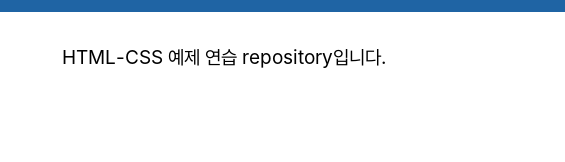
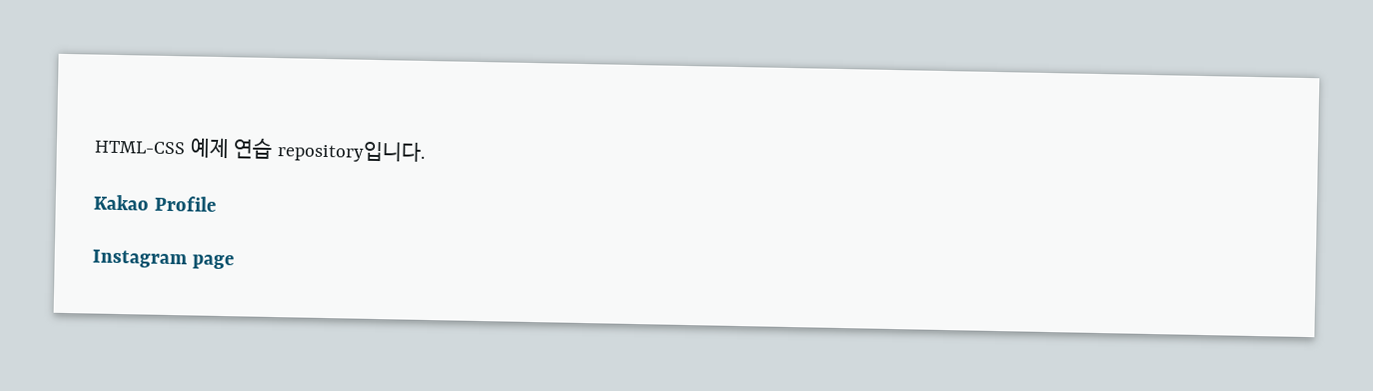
(387, 58) none -> [93,194,216,212] [92,249,234,270] // Kakao Profile // Instagram page

